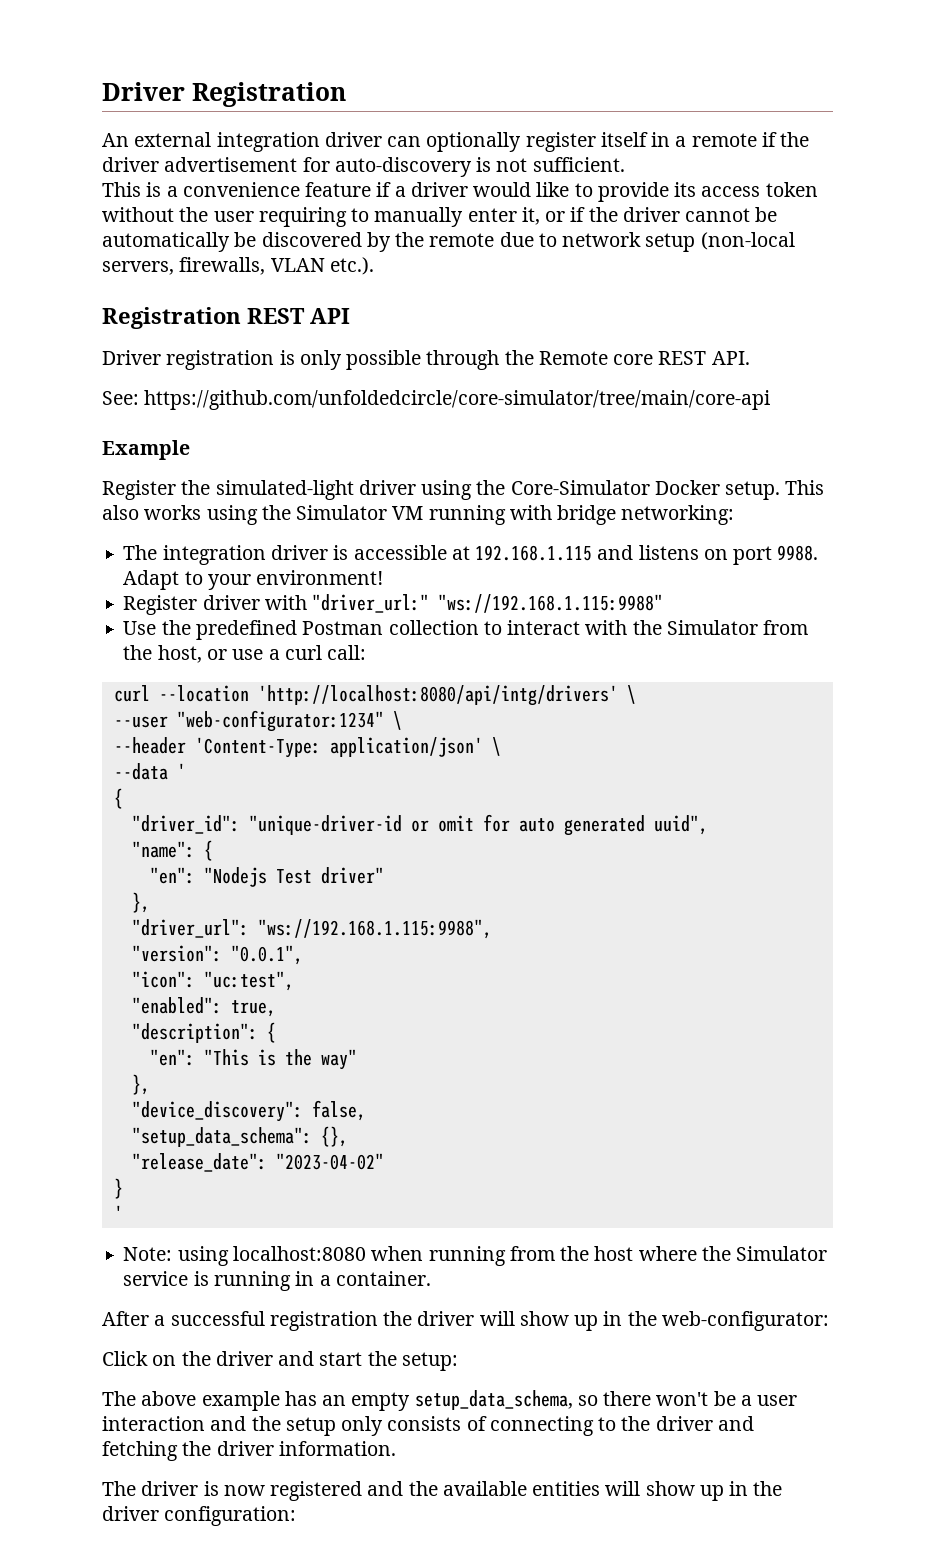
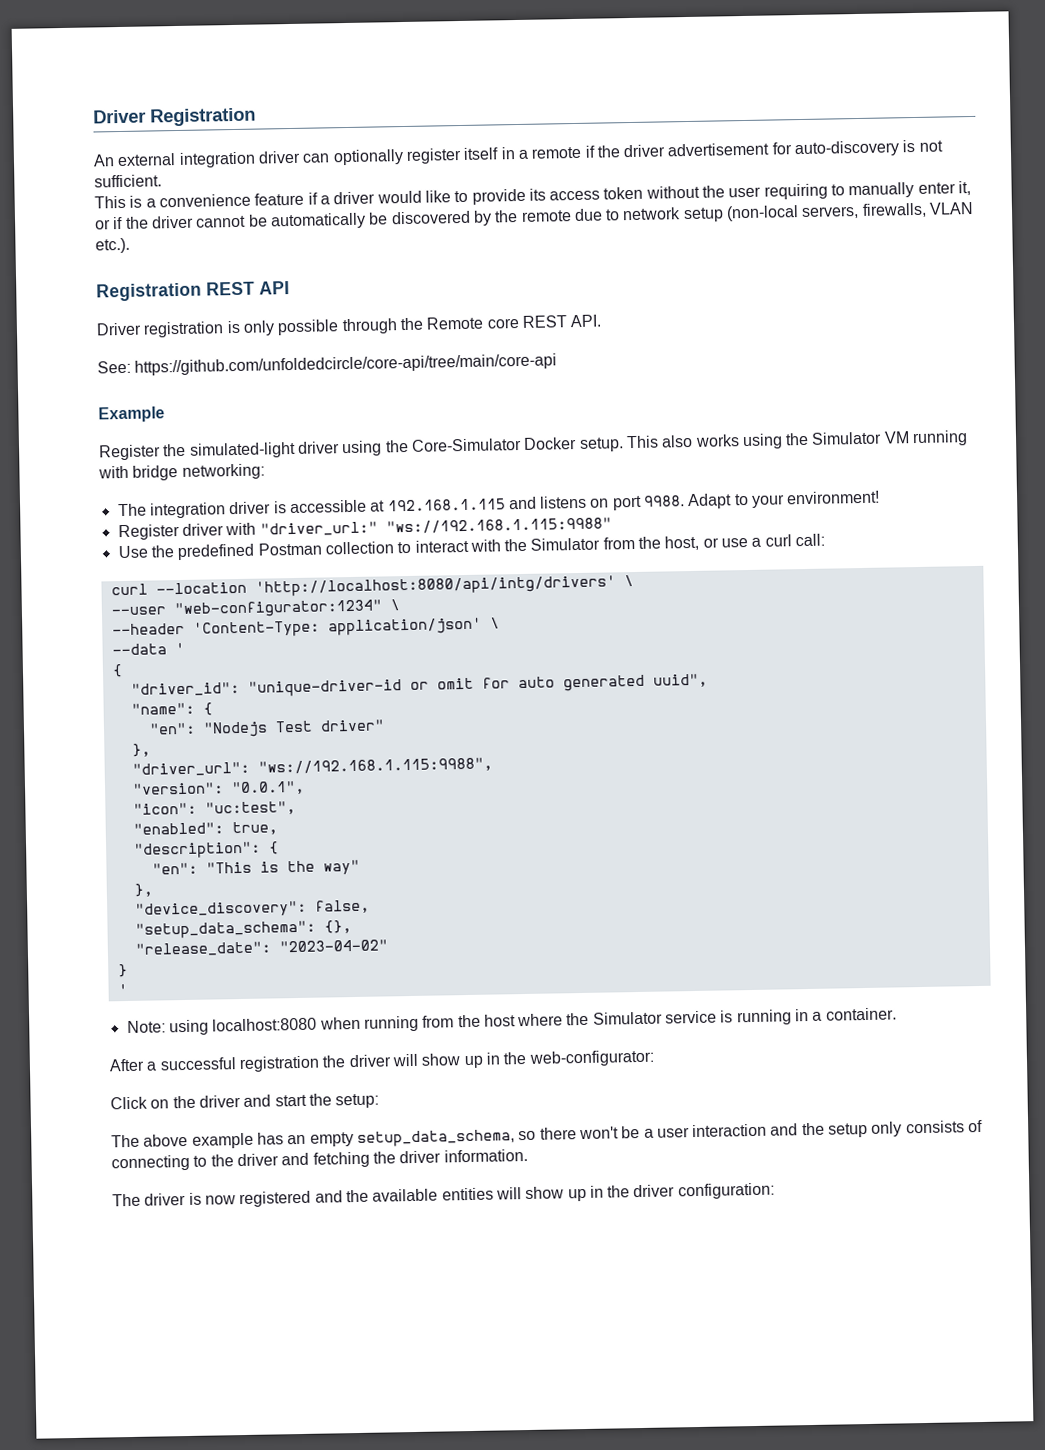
[144,390,771,410] https://github.com/unfoldedcircle/core-simulator/tree/main/core-api -> [134,353,558,376] https://github.com/unfoldedcircle/core-api/tree/main/core-api

